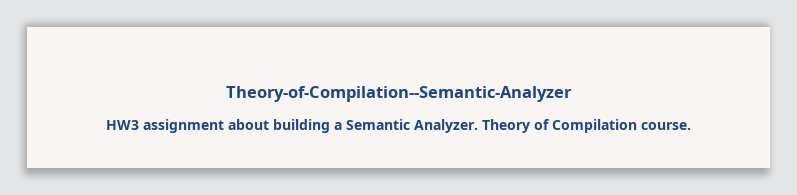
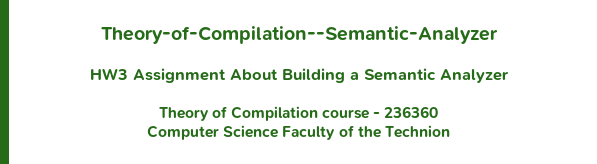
[143,119,330,133] assignment about building -> [132,68,345,83] Assignment About Building
[414,119,478,133] Analyzer. -> [439,69,509,83] Analyzer //
[641,122,691,130] course. -> [322,106,439,119] [147,125,450,140] course - 236360 // Computer Science Faculty of the Technion

